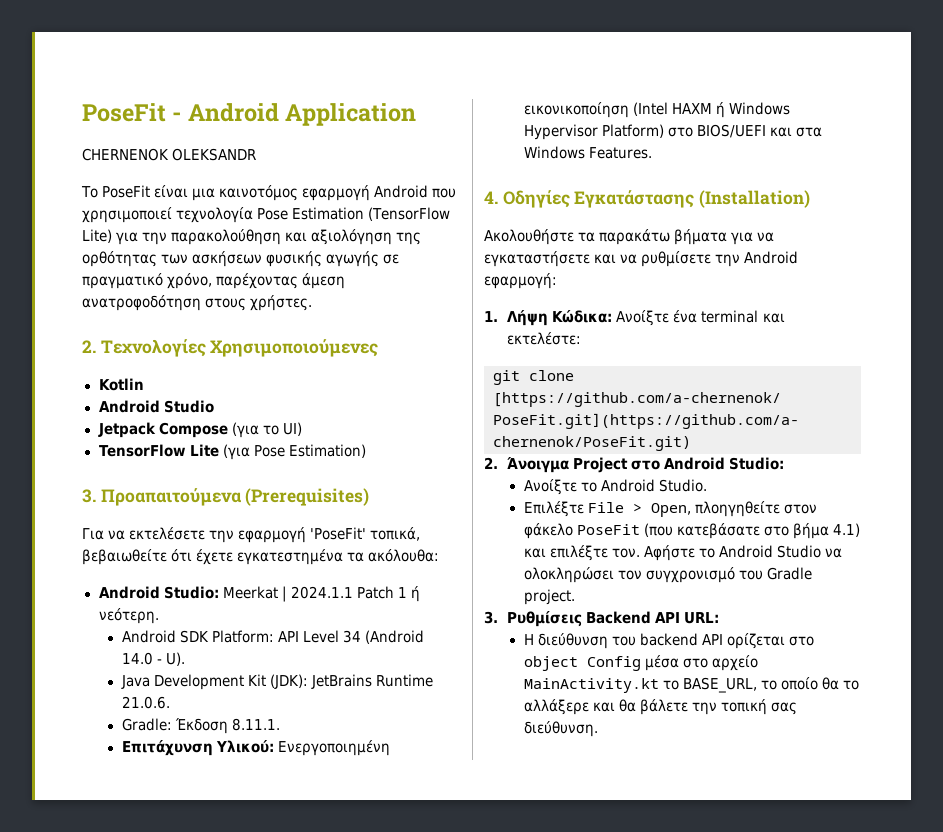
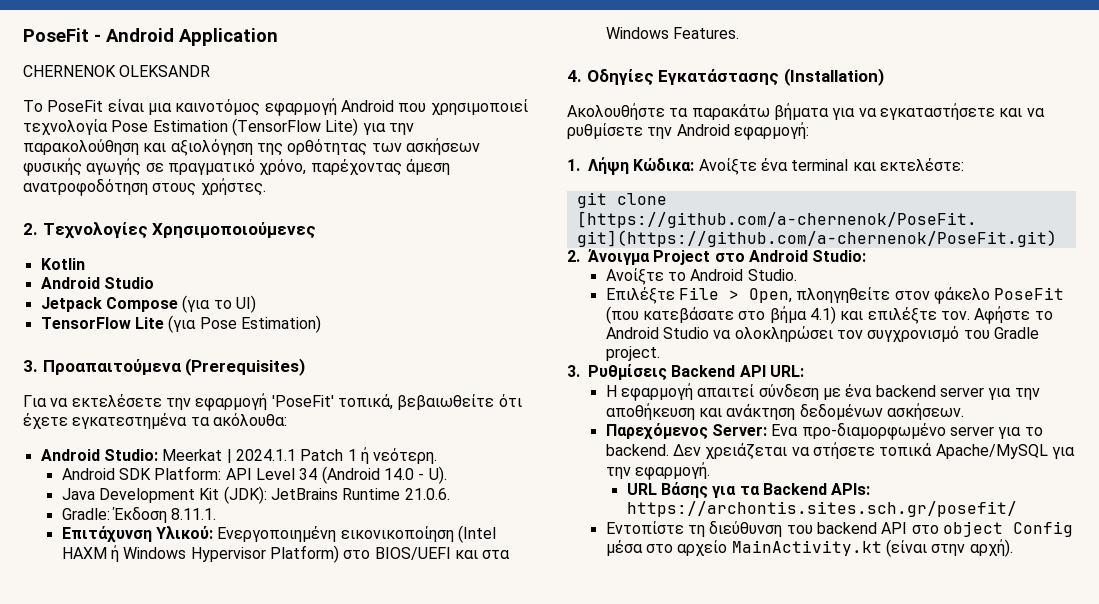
(534, 639) none -> [620,383,1040,401] [605,403,964,420] [605,422,1043,440] [605,442,1075,460] [605,462,710,480] [626,482,871,498] [626,501,1017,517] [605,521,705,537] εφαρμογή απαιτεί σύνδεση με ένα backend server για την αποθήκευση και ανάκτηση δεδομένων ασκήσεων. // Παρεχόμενος Server: Ενα προ-διαμορφωμένο server για το backend. Δεν χρειάζεται να στήσετε τοπικά Apache/MySQL για την εφαρμογή. // URL Βάσης για τα Backend APIs: https://archontis.sites.sch.gr/posefit/ // Εντοπίστε τη
[727,633,786,649] ορίζεται -> (908, 528) none
[662,677,860,693] [523,699,798,715] [523,721,598,737] το BASE_URL, το οποίο θα το αλλάξερε και θα βάλετε την τοπική σας διεύθυνση. -> [885,539,1013,557] (είναι στην αρχή).

